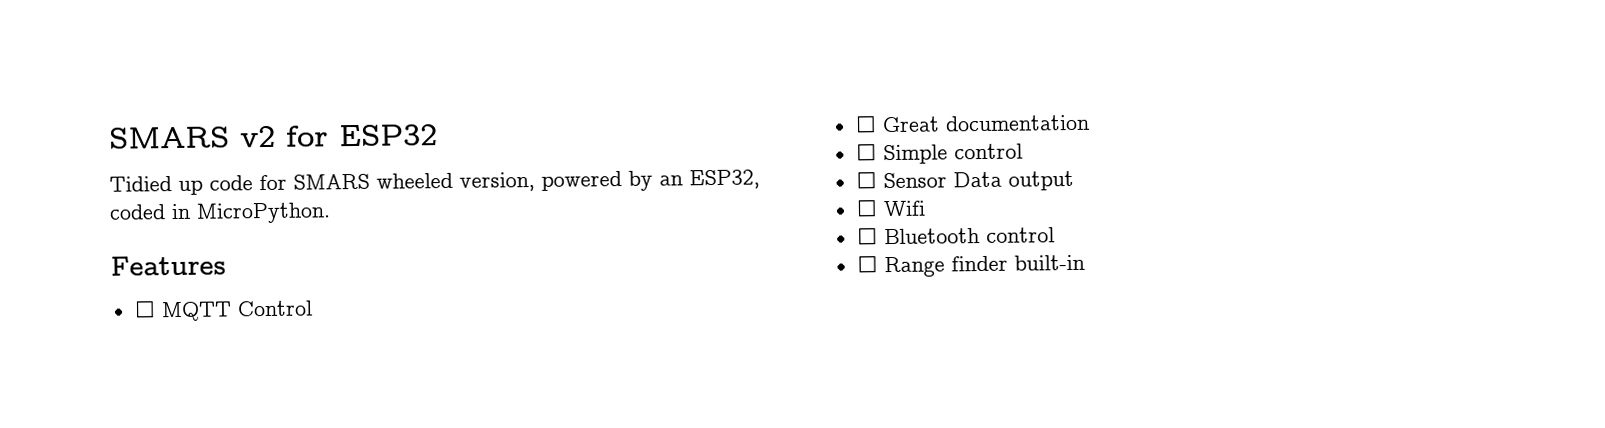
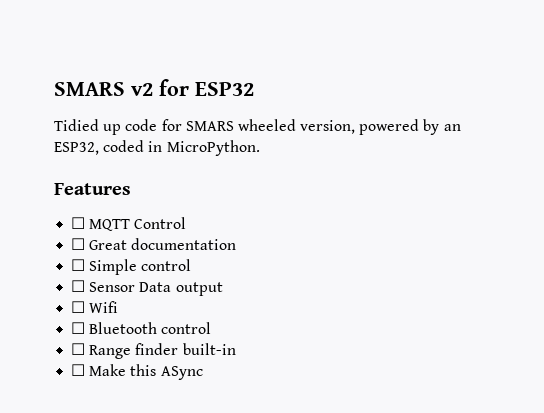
(1085, 262) none -> [71,364,203,380] // ☐ Make this ASync

